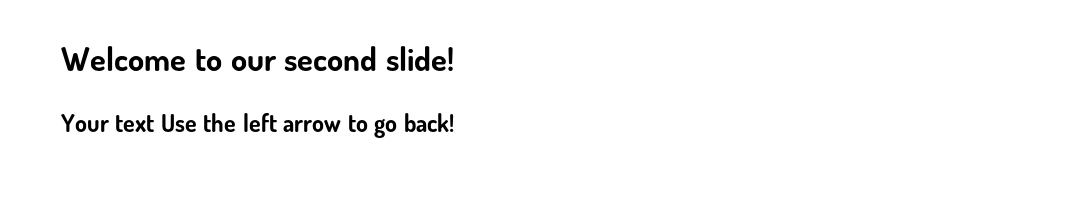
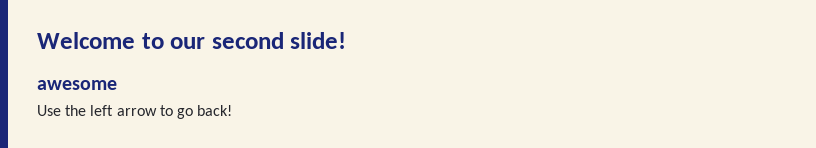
[61,114,155,132] Your text -> [37,80,117,90] awesome //

